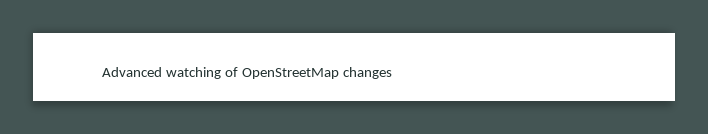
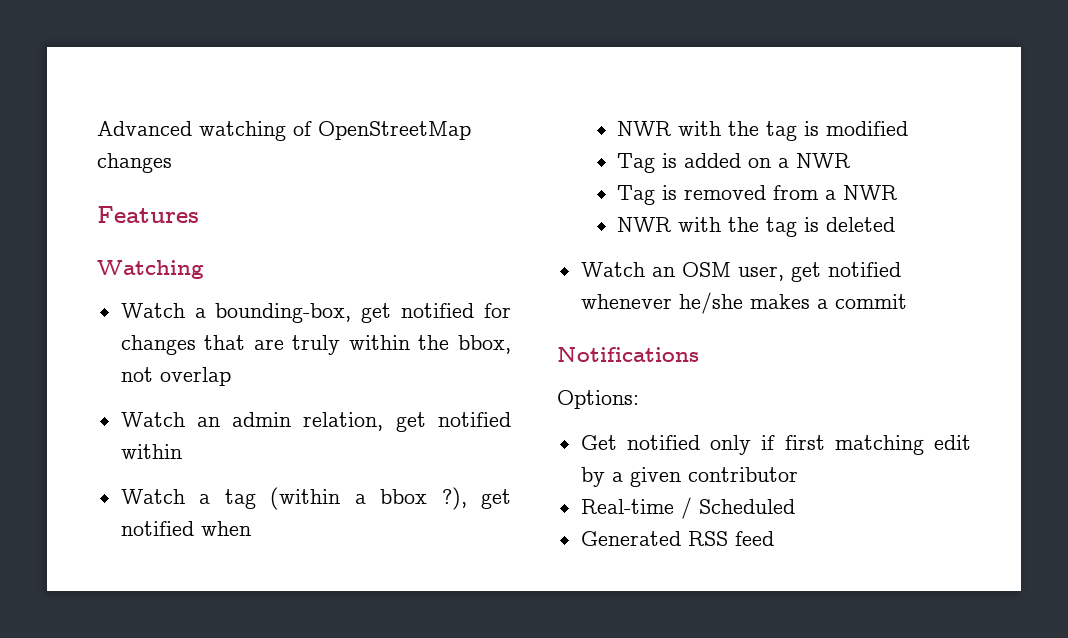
(392, 73) none -> [97,206,199,223] [97,260,204,279] [120,303,511,323] [120,335,511,355] [120,367,231,386] [120,412,511,432] [120,444,182,459] [120,487,512,510] [120,521,251,536] [617,121,909,141] [617,153,851,173] [617,185,898,205] [617,217,896,237] [580,262,901,282] [580,292,907,314] [557,347,699,362] [557,390,639,409] [580,435,971,455] [580,467,798,487] [580,497,795,519] [580,531,774,546] // Features // Watching // Watch a bounding-box, get notified for changes that are truly within the bbox, not overlap // Watch an admin relation, get notified within // Watch a tag (within a bbox ?), get notified when // NWR with the tag is modified // Tag is added on a NWR // Tag is removed from a NWR // NWR with the tag is deleted // Watch an OSM user, get notified whenever he/she makes a commit // Notifications // Options: // Get notified only if first matching edit by a given contributor // Real-time / Scheduled // Generated RSS feed

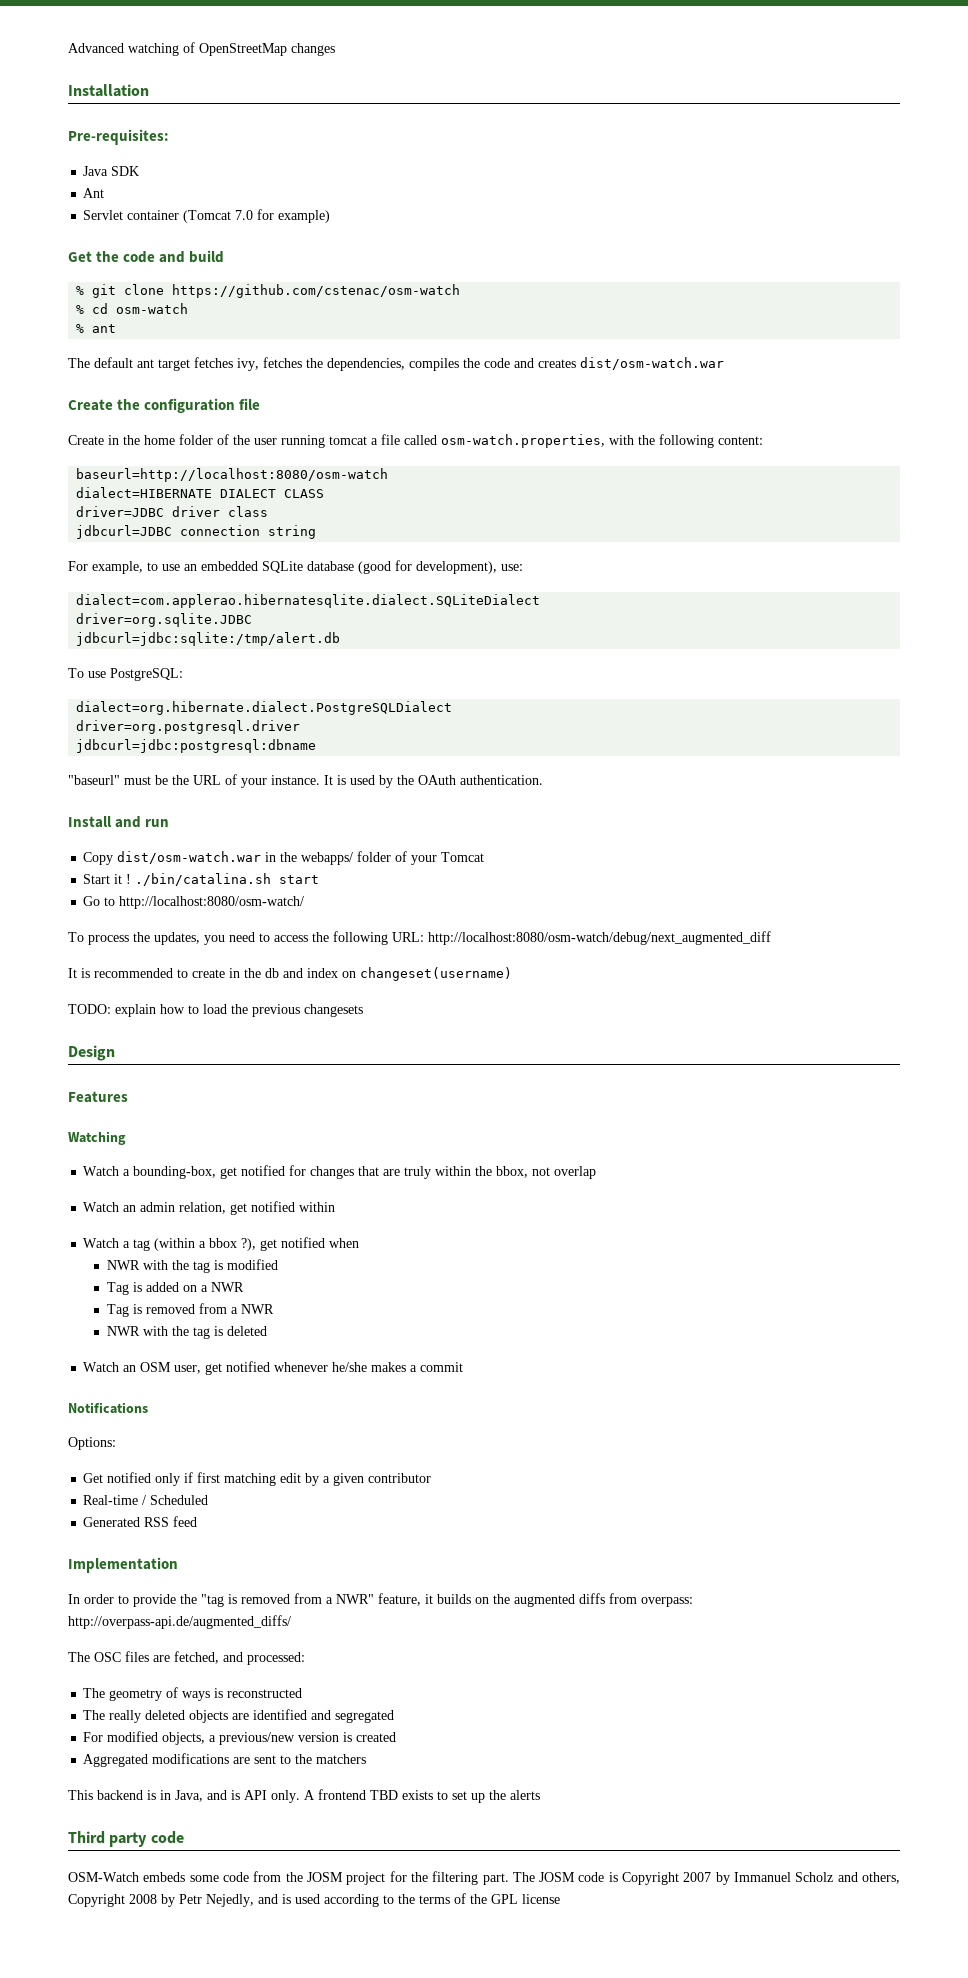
(172, 163) none -> [68,84,149,97] [68,129,169,145] [83,166,140,176] [83,188,105,198] [83,209,331,223] [68,250,225,263] [76,284,461,298] [76,303,189,314] [76,324,117,333] [68,357,724,371] [68,398,261,413] [68,434,763,448] [76,468,389,482] [76,487,325,498] [76,506,269,517] [76,525,317,539] [68,560,523,574] [76,594,541,608] [76,613,253,627] [76,632,341,646] [68,668,183,681] [76,701,453,715] [76,720,301,734] [76,739,317,753] [68,774,543,788] [68,816,170,828] [83,851,485,865] [83,873,320,886] [83,896,305,909] [68,931,771,945] [68,967,512,981] [68,1004,363,1017] [68,1045,115,1061] // Installation // Pre-requisites: // Java SDK // Ant // Servlet container (Tomcat 7.0 for example) // Get the code and build // % git clone https://github.com/cstenac/osm-watch // % cd osm-watch // % ant // The default ant target fetches ivy, fetches the dependencies, compiles the code and creates dist/osm-watch.war // Create the configuration file // Create in the home folder of the user running tomcat a file called osm-watch.properties, with the following content: // baseurl=http://localhost:8080/osm-watch // dialect=HIBERNATE DIALECT CLASS // driver=JDBC driver class // jdbcurl=JDBC connection string // For example, to use an embedded SQLite database (good for development), use: // dialect=com.applerao.hibernatesqlite.dialect.SQLiteDialect // driver=org.sqlite.JDBC // jdbcurl=jdbc:sqlite:/tmp/alert.db // To use PostgreSQL: // dialect=org.hibernate.dialect.PostgreSQLDialect // driver=org.postgresql.driver // jdbcurl=jdbc:postgresql:dbname // "baseurl" must be the URL of your instance. It is used by the OAuth authentication. // Install and run // Copy dist/osm-watch.war in the webapps/ folder of your Tomcat // Start it ! ./bin/catalina.sh start // Go to http://localhost:8080/osm-watch/ // To process the updates, you need to access the following URL: http://localhost:8080/osm-watch/debug/next_augmented_diff // It is recommended to create in the db and index on changeset(username) // TODO: explain how to load the previous changesets // Design
(774, 538) none -> [68,1557,178,1573] [68,1593,693,1607] [68,1615,291,1629] [68,1651,305,1665] [83,1687,303,1701] [83,1709,395,1723] [83,1731,397,1745] [83,1753,367,1767] [68,1789,540,1803] [68,1831,184,1847] [68,1871,901,1885] [68,1893,560,1907] // Implementation // In order to provide the "tag is removed from a NWR" feature, it builds on the augmented diffs from overpass: http://overpass-api.de/augmented_diffs/ // The OSC files are fetched, and processed: // The geometry of ways is reconstructed // The really deleted objects are identified and segregated // For modified objects, a previous/new version is created // Aggregated modifications are sent to the matchers // This backend is in Java, and is API only. A frontend TBD exists to set up the alerts // Third party code // OSM-Watch embeds some code from the JOSM project for the filtering part. The JOSM code is Copyright 2007 by Immanuel Scholz and others, Copyright 2008 by Petr Nejedly, and is used according to the terms of the GPL license

